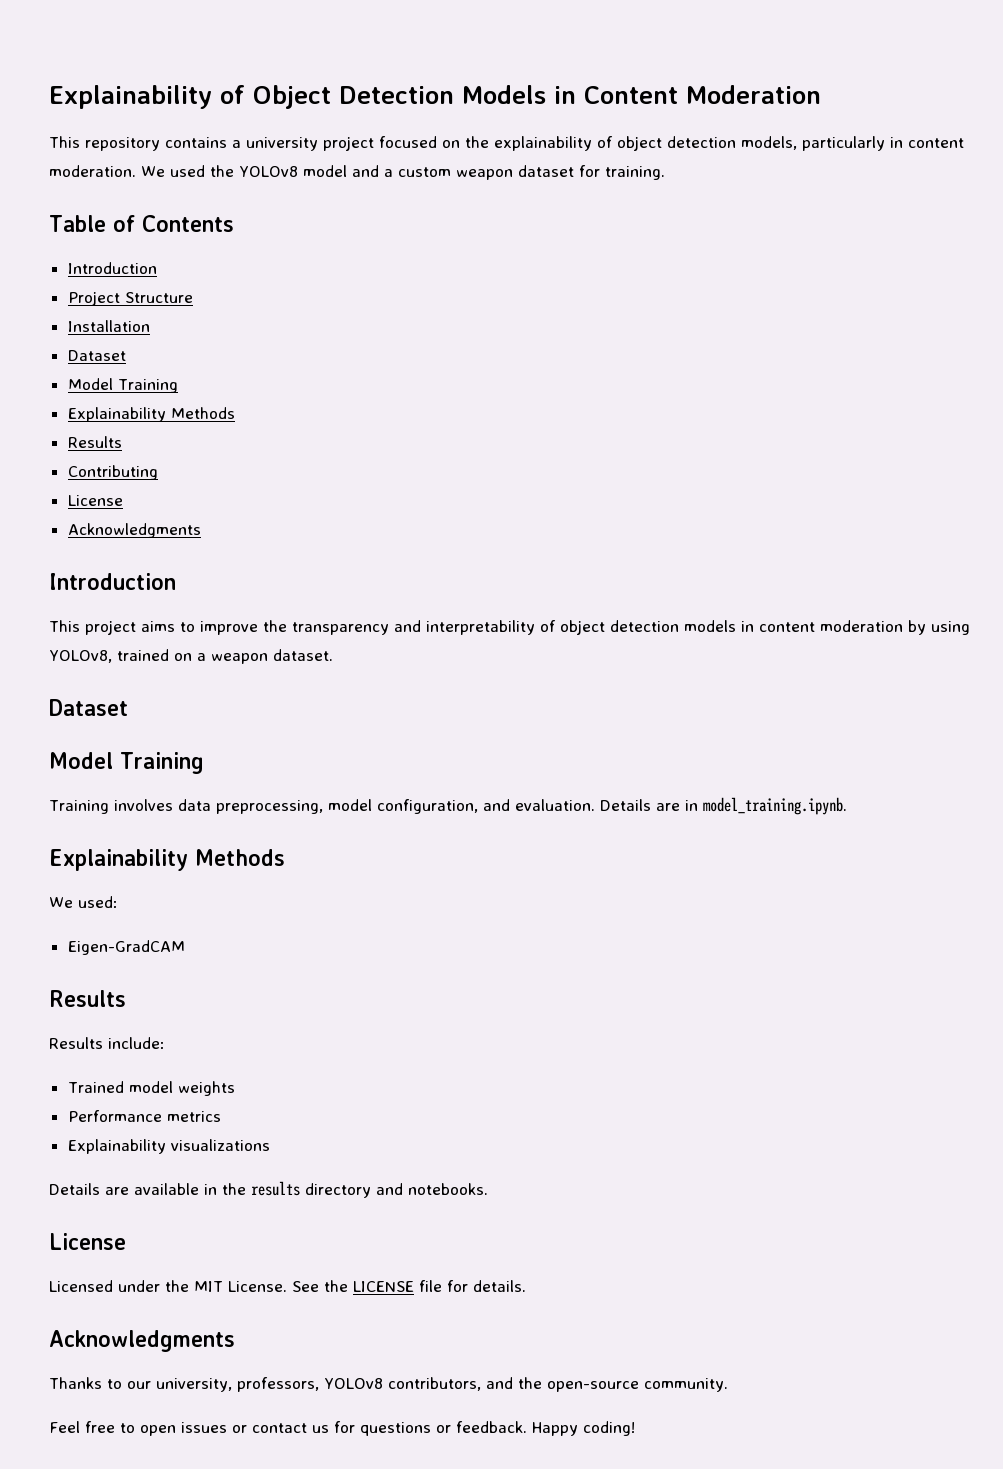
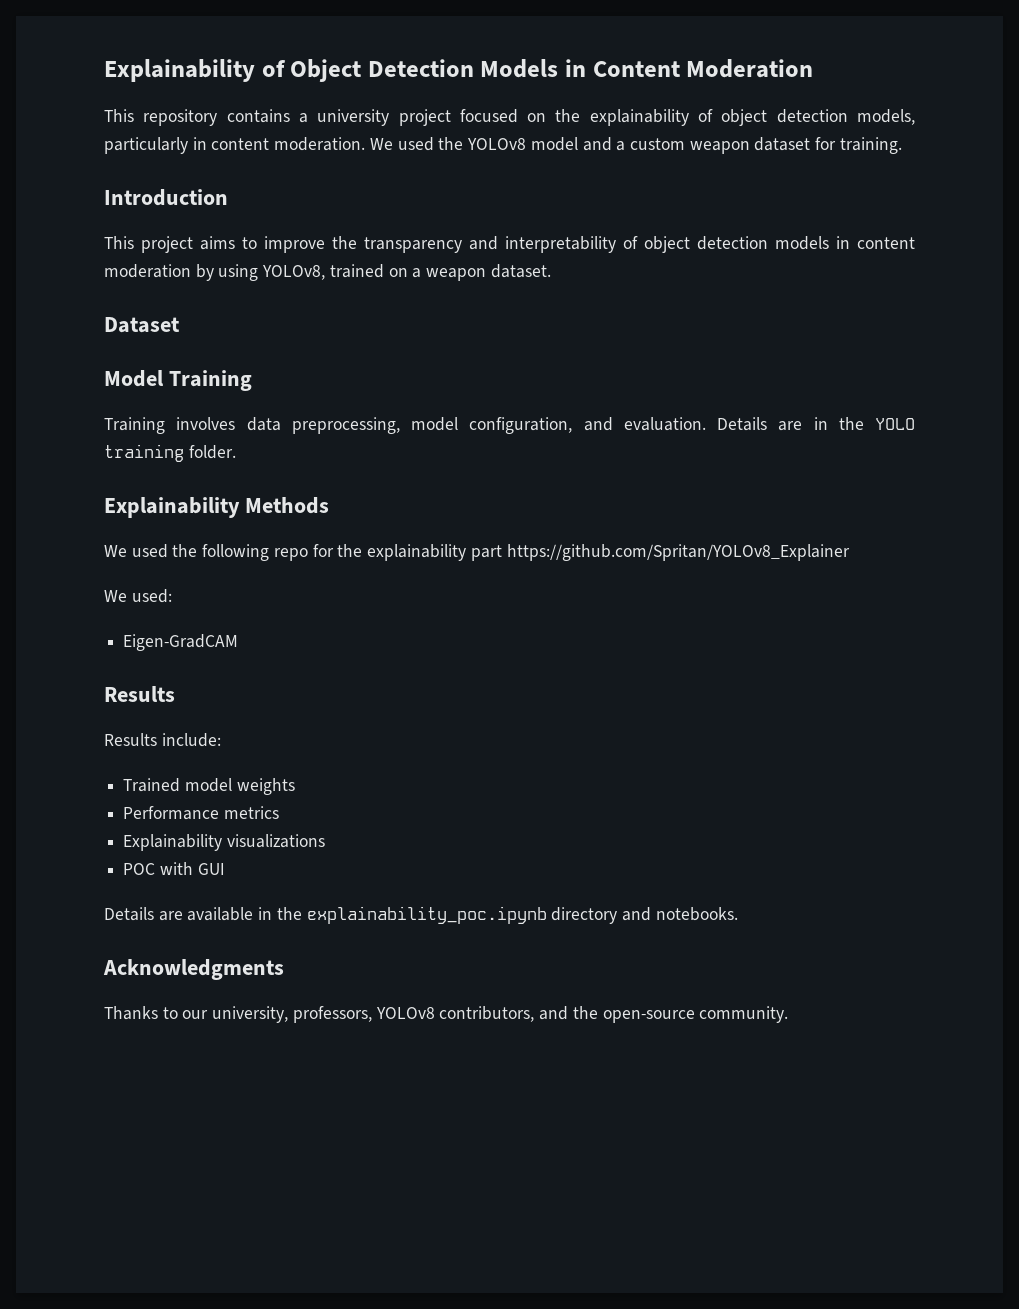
[49,215,234,232] [67,262,157,274] [67,291,193,306] [67,320,150,332] [67,350,126,361] [67,378,178,393] [67,407,235,422] [67,436,122,448] [67,465,158,480] [67,495,123,506] [67,523,201,538] // Table of Contents // Introduction // Project Structure // Installation // Dataset // Model Training // Explainability Methods // Results // Contributing // License // Acknowledgments -> (902, 145) none
[702,797,847,815] [49,849,285,871] model_training.ipynb. // Explainability Methods -> [838,417,915,430] [104,444,236,462] [104,497,329,518] [104,544,850,561] the YOLO training folder. // Explainability Methods // We used the following repo for the explainability part https://github.com/Spritan/YOLOv8_Explainer
(270, 1145) none -> [123,862,225,875] // POC with GUI
[251,1181,300,1196] results -> [306,906,547,924] explainability_poc.ipynb
[49,1233,126,1250] [49,1280,526,1292] // License // Licensed under the MIT License. See the LICENSE file for details. -> (738, 914) none
[49,1421,635,1436] // Feel free to open issues or contact us for questions or feedback. Happy coding! -> (789, 1014) none

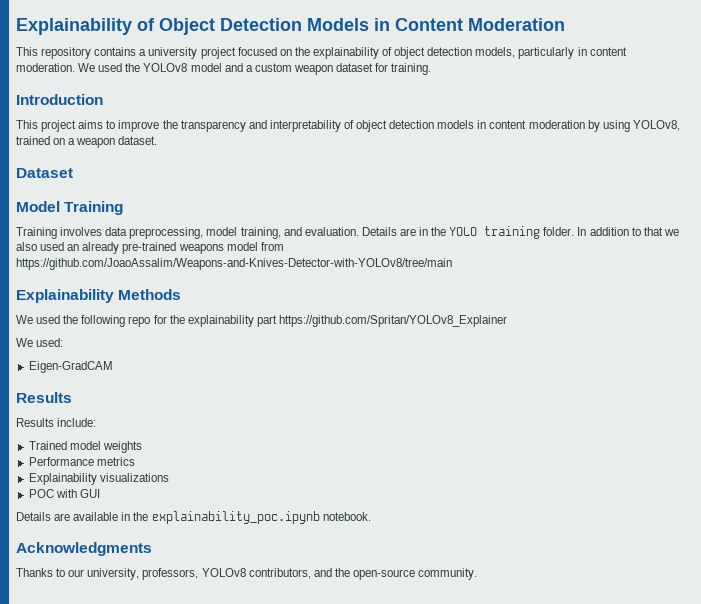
[469,417,573,434] configuration, -> [240,227,281,239] training,
(236, 452) none -> [577,227,679,236] [16,242,284,254] [16,258,452,270] In addition to that we also used an already pre-trained weapons model from https://github.com/JoaoAssalim/Weapons-and-Knives-Detector-with-YOLOv8/tree/main
[551,907,738,924] directory and notebooks. -> [322,512,371,521] notebook.

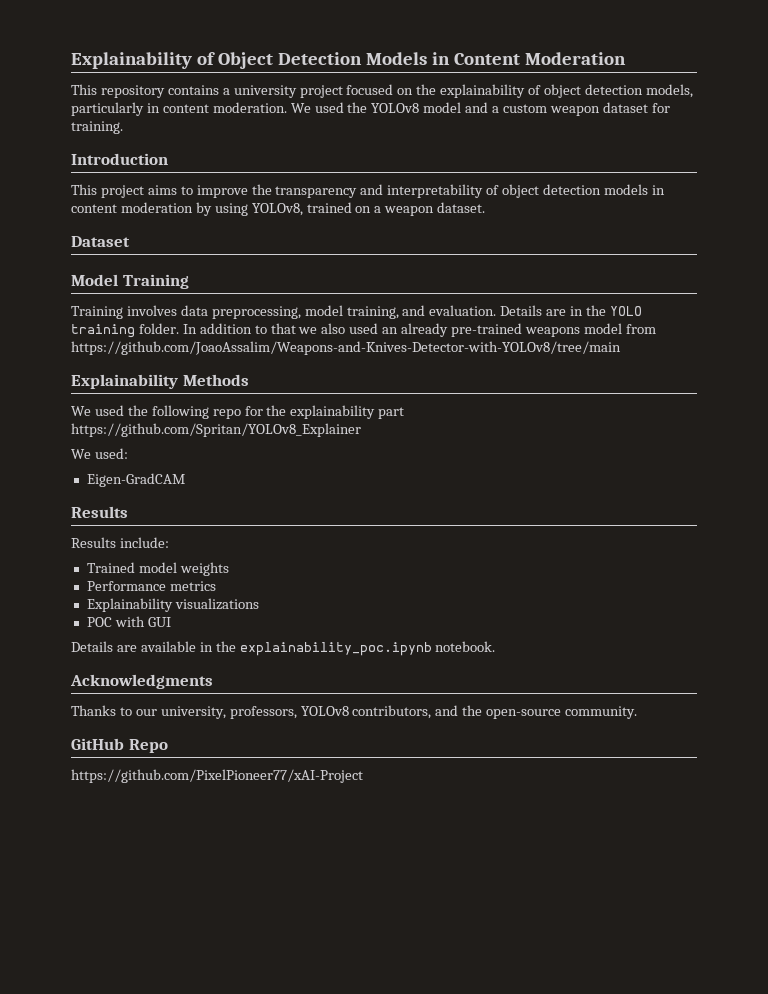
(478, 574) none -> [71,738,168,753] [71,769,363,783] // GitHub Repo // https://github.com/PixelPioneer77/xAI-Project

